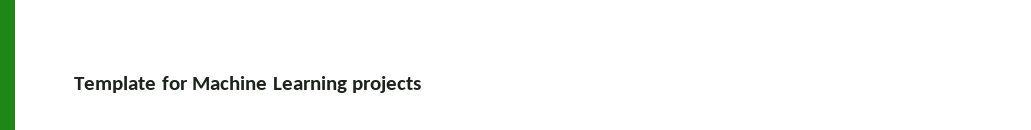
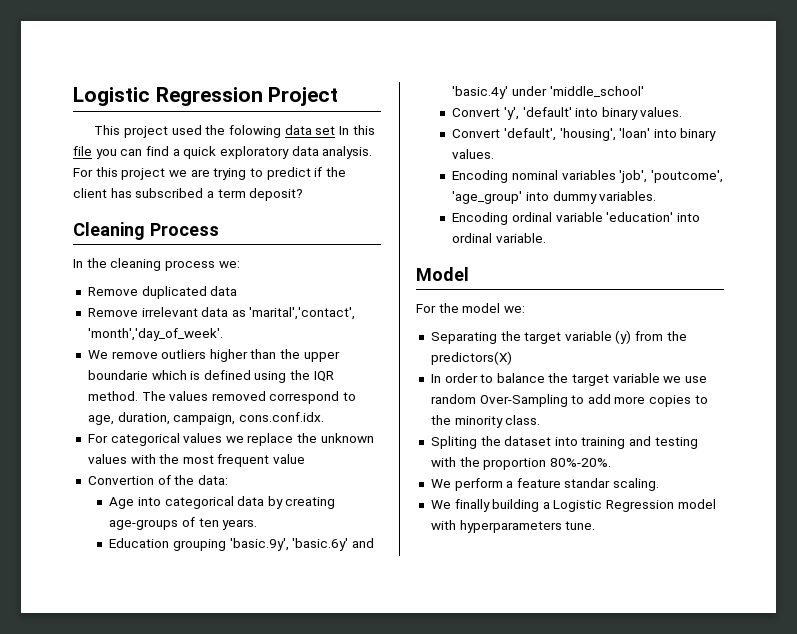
[74,76,422,93] Template for Machine Learning projects -> [73,87,339,106] [94,125,375,138] [73,146,373,159] [73,167,346,180] [73,188,304,201] [73,222,219,240] [73,258,240,271] [87,286,238,299] [87,307,356,320] [87,328,223,341] [87,349,340,362] [87,370,334,383] [87,391,357,404] [87,412,324,425] [87,433,374,446] [87,454,306,467] [87,475,228,485] [109,496,336,509] [109,517,258,530] [109,538,374,551] [452,86,644,99] [452,107,683,120] [452,128,717,141] [452,149,495,159] [452,170,723,183] [452,191,657,204] [452,212,700,225] [452,233,546,243] [416,267,469,281] [416,303,525,313] [430,330,687,344] [430,351,512,365] [430,373,708,386] [430,394,708,407] [430,415,541,428] [430,436,698,449] [430,457,611,470] [430,478,660,491] [430,499,716,512] [430,520,596,533] Logistic Regression Project // This project used the folowing data set In this file you can find a quick exploratory data analysis. For this project we are trying to predict if the client has subscribed a term deposit? // Cleaning Process // In the cleaning process we: // Remove duplicated data // Remove irrelevant data as 'marital','contact', 'month','day_of_week'. // We remove outliers higher than the upper boundarie which is defined using the IQR method. The values removed correspond to age, duration, campaign, cons.conf.idx. // For categorical values we replace the unknown values with the most frequent value // Convertion of the data: // Age into categorical data by creating age-groups of ten years. // Education grouping 'basic.9y', 'basic.6y' and 'basic.4y' under 'middle_school' // Convert 'y', 'default' into binary values. // Convert 'default', 'housing', 'loan' into binary values. // Encoding nominal variables 'job', 'poutcome', 'age_group' into dummy variables. // Encoding ordinal variable 'education' into ordinal variable. // Model // For the model we: // Separating the target variable (y) from the predictors(X) // In order to balance the target variable we use random Over-Sampling to add more copies to the minority class. // Spliting the dataset into training and testing with the proportion 80%-20%. // We perform a feature standar scaling. // We finally building a Logistic Regression model with hyperparameters tune.

